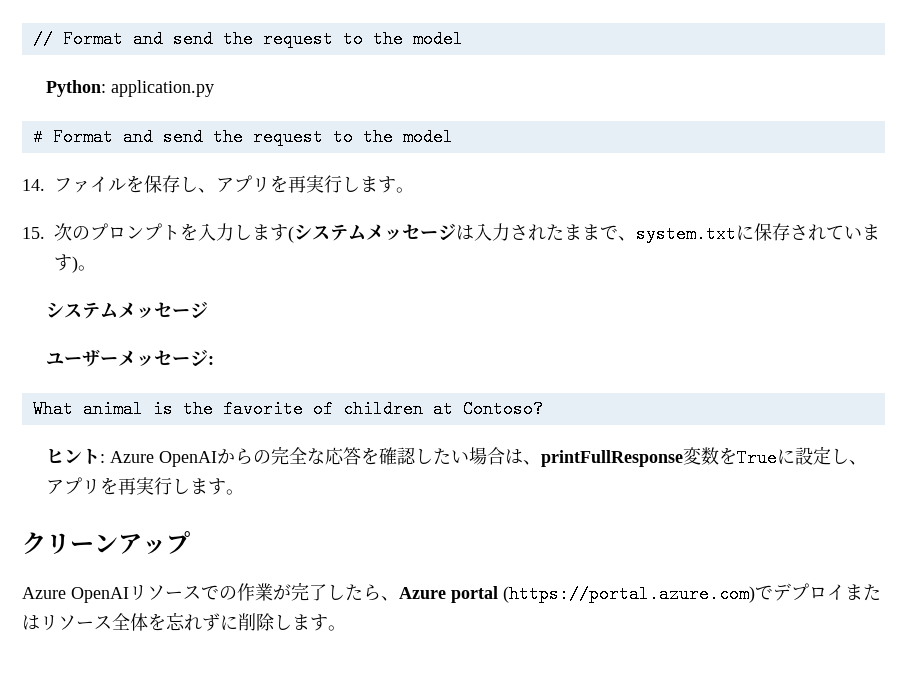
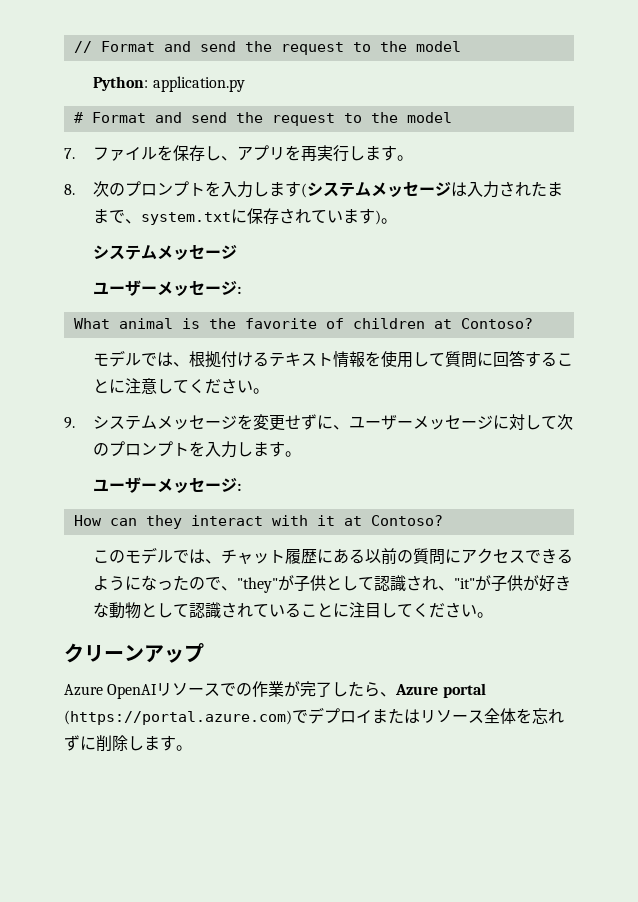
[22,179,45,191] 14. -> [64,148,75,159] 7.
[22,227,45,239] 15. -> [64,184,75,195] 8.
[46,446,868,467] [46,477,227,495] ヒント: Azure OpenAIからの完全な応答を確認したい場合は、printFullResponse変数をTrueに設定し、アプリを再実行します -> [93,350,574,368] [93,378,270,394] [64,414,574,431] [93,441,302,458] [93,477,242,493] [73,515,443,529] [93,547,574,565] [93,575,572,593] [93,602,478,619] モデルでは、根拠付けるテキスト情報を使用して質問に回答することに注意してください。 // 9.システムメッセージを変更せずに、ユーザーメッセージに対して次のプロンプトを入力します。 // ユーザーメッセージ: // How can they interact with it at Contoso? // このモデルでは、チャット履歴にある以前の質問にアクセスできるようになったので、"they"が子供として認識され、"it"が子供が好きな動物として認識されていることに注目してください

